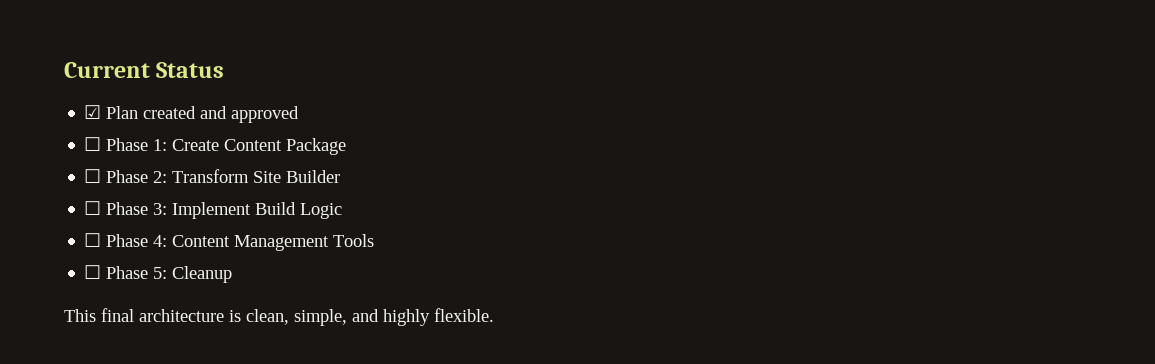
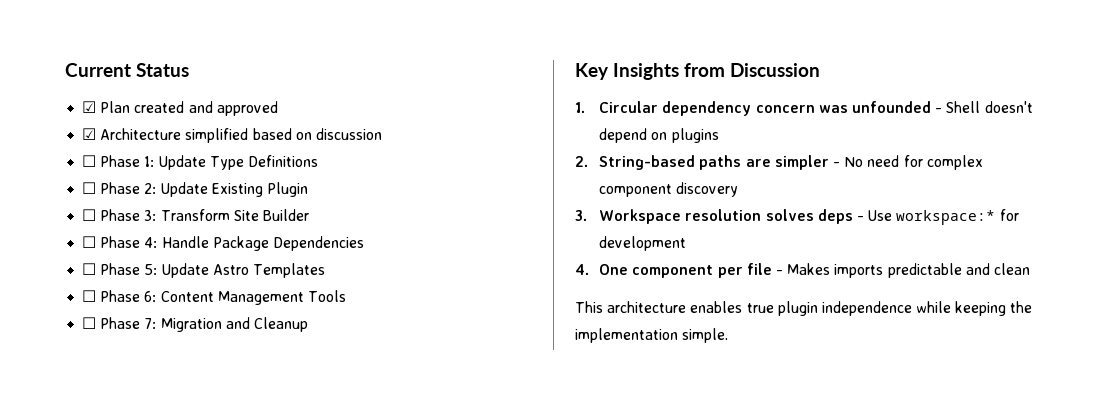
(300, 114) none -> [82,128,382,143] // ☑ Architecture simplified based on discussion
[172,138,347,155] Create Content Package -> [158,155,318,170] Update Type Definitions
(168, 177) none -> [160,182,308,197] [82,209,157,221] Update Existing Plugin // ☐ Phase 3:
[153,202,343,219] [84,233,168,247] 3: Implement Build Logic // ☐ Phase 4: -> [144,236,364,251] [82,263,325,278] [82,290,157,302] 4: Handle Package Dependencies // ☐ Phase 5: Update Astro Templates // ☐ Phase 6:
[153,266,233,283] [64,308,494,326] 5: Cleanup // This final architecture is clean, simple, and highly flexible. -> [144,317,308,332] [575,63,820,80] [575,101,1033,116] [599,128,719,143] [575,155,983,170] [599,182,739,197] [575,209,1019,225] [599,236,687,251] [575,263,1030,278] [575,301,1033,316] [575,328,729,343] 7: Migration and Cleanup // Key Insights from Discussion // 1. Circular dependency concern was unfounded - Shell doesn't depend on plugins // 2. String-based paths are simpler - No need for complex component discovery // 3. Workspace resolution solves deps - Use workspace:* for development // 4. One component per file - Makes imports predictable and clean // This architecture enables true plugin independence while keeping the implementation simple.

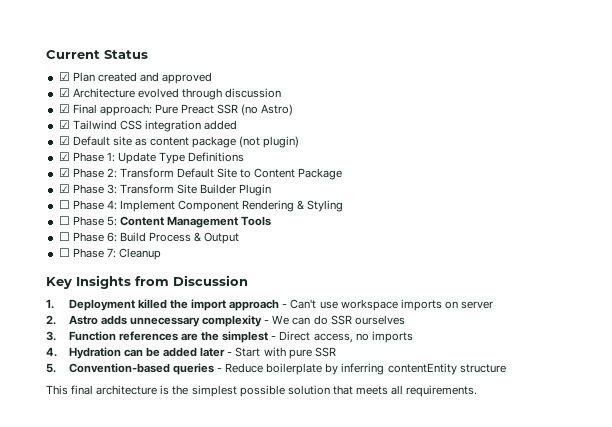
[185,128,382,143] [82,155,97,167] simplified based on discussion // ☐ -> [137,88,282,100] [58,104,294,116] [58,120,238,132] [58,136,300,148] [58,152,70,161] evolved through discussion // ☑ Final approach: Pure Preact SSR (no Astro) // ☑ Tailwind CSS integration added // ☑ Default site as content package (not plugin) // ☑
[82,182,97,194] ☐ -> [58,168,70,177] ☑
[160,182,308,197] [82,209,97,221] Update Existing Plugin // ☐ -> [119,168,343,180] [58,184,70,193] Transform Default Site to Content Package // ☑
(309, 215) none -> [239,184,272,196] Plugin
[161,236,364,251] [82,263,325,278] [82,290,346,305] Handle Package Dependencies // ☐ Phase 5: Update Astro Templates // ☐ Phase 6: Content Management Tools -> [119,200,344,212] [58,216,272,228] [58,232,240,244] Implement Component Rendering & Styling // ☐ Phase 5: Content Management Tools // ☐ Phase 6: Build Process & Output
[160,317,250,332] Migration and -> (116, 253) none
[599,101,1033,116] [599,128,719,143] [575,155,983,170] [599,182,739,197] [575,209,1019,225] [599,236,687,251] [575,263,1030,278] [575,301,1033,316] [575,328,729,343] Circular dependency concern was unfounded - Shell doesn't depend on plugins // 2. String-based paths are simpler - No need for complex component discovery // 3. Workspace resolution solves deps - Use workspace:* for development // 4. One component per file - Makes imports predictable and clean // This architecture enables true plugin independence while keeping the implementation simple. -> [68,299,493,311] [46,315,405,327] [46,331,413,343] [46,347,336,359] [46,363,506,375] [46,385,478,397] Deployment killed the import approach - Can't use workspace imports on server // 2. Astro adds unnecessary complexity - We can do SSR ourselves // 3. Function references are the simplest - Direct access, no imports // 4. Hydration can be added later - Start with pure SSR // 5. Convention-based queries - Reduce boilerplate by inferring contentEntity structure // This final architecture is the simplest possible solution that meets all requirements.

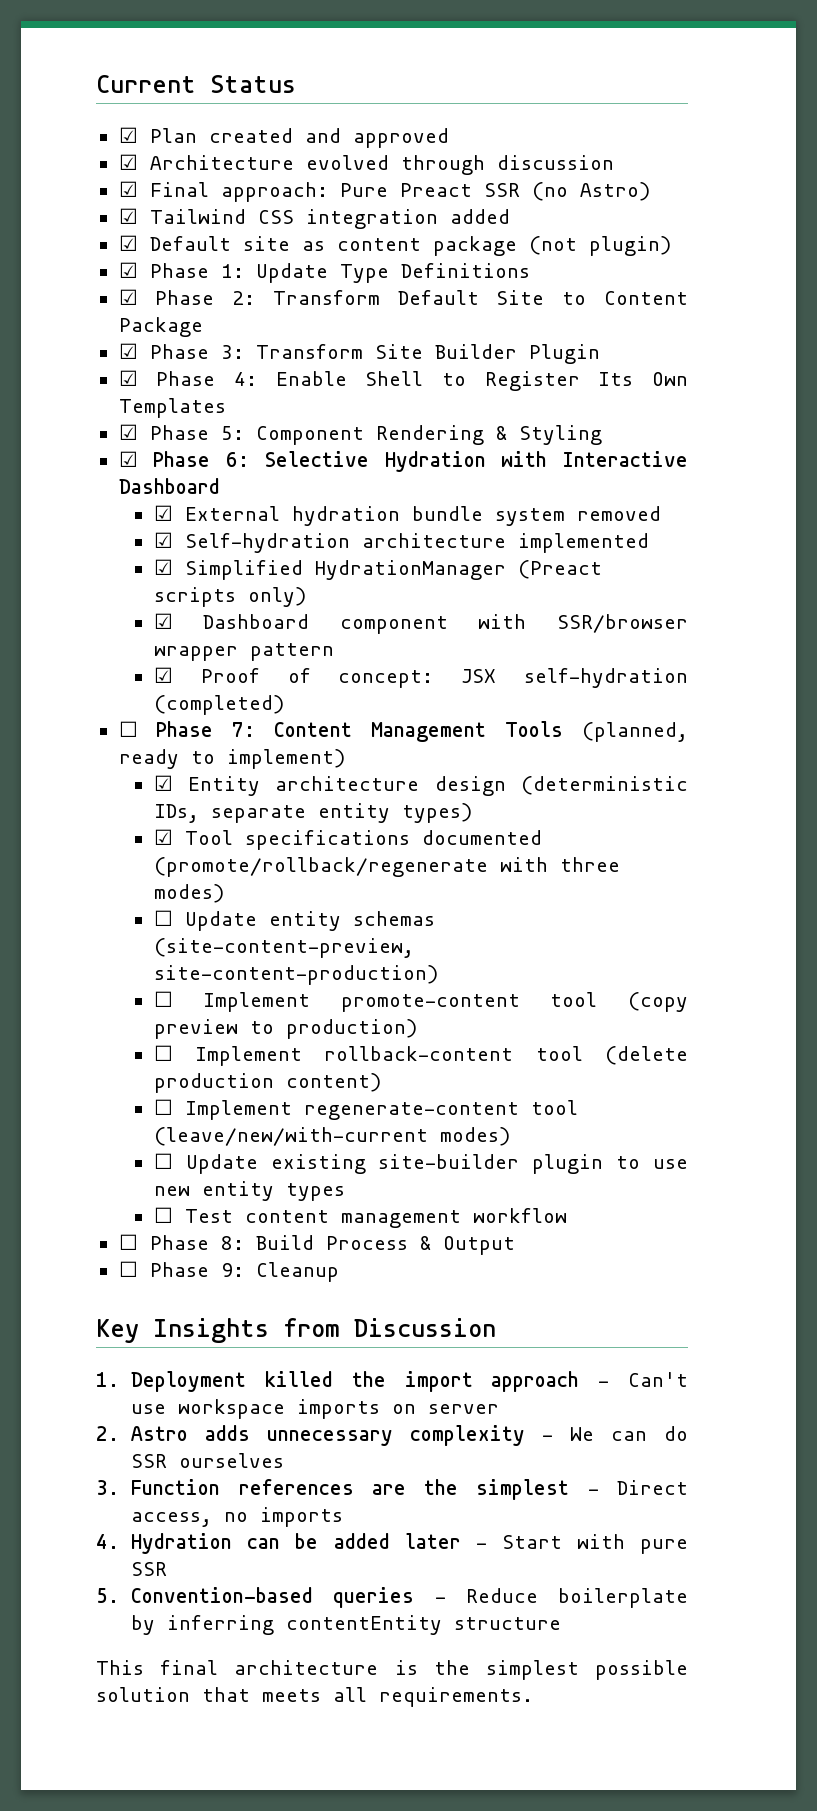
[58,200,70,209] ☐ -> [118,370,138,386] ☑
[119,200,344,212] [58,216,117,226] Implement Component Rendering & Styling // ☐ Phase 5: -> [275,371,688,391] [118,398,226,418] [118,424,602,445] [118,451,688,472] [118,478,220,494] [153,505,661,526] [153,532,649,553] [153,559,602,580] [153,587,306,607] [153,613,688,634] [153,643,334,661] [153,667,688,688] [153,695,284,715] [118,721,256,737] Enable Shell to Register Its Own Templates // ☑ Phase 5: Component Rendering & Styling // ☑ Phase 6: Selective Hydration with Interactive Dashboard // ☑ External hydration bundle system removed // ☑ Self-hydration architecture implemented // ☑ Simplified HydrationManager (Preact scripts only) // ☑ Dashboard component with SSR/browser wrapper pattern // ☑ Proof of concept: JSX self-hydration (completed) // ☐ Phase 7:
[58,232,117,242] // ☐ Phase 6: -> [582,722,688,742] [118,749,345,769] [153,775,688,796] [153,803,472,823] [153,829,542,850] [153,857,620,877] [153,884,224,903] [153,910,435,931] [153,938,414,958] [153,965,438,985] [153,991,688,1012] [153,1019,417,1039] [153,1045,688,1066] [153,1073,381,1093] [153,1099,578,1120] [153,1127,510,1146] [153,1153,688,1174] [153,1181,345,1201] [153,1207,567,1228] [118,1234,244,1250] (planned, ready to implement) // ☑ Entity architecture design (deterministic IDs, separate entity types) // ☑ Tool specifications documented (promote/rollback/regenerate with three modes) // ☐ Update entity schemas (site-content-preview, site-content-production) // ☐ Implement promote-content tool (copy preview to production) // ☐ Implement rollback-content tool (delete production content) // ☐ Implement regenerate-content tool (leave/new/with-current modes) // ☐ Update existing site-builder plugin to use new entity types // ☐ Test content management workflow // ☐ Phase 8:
[106,248,116,258] 7: -> [220,1263,244,1277] 9:

